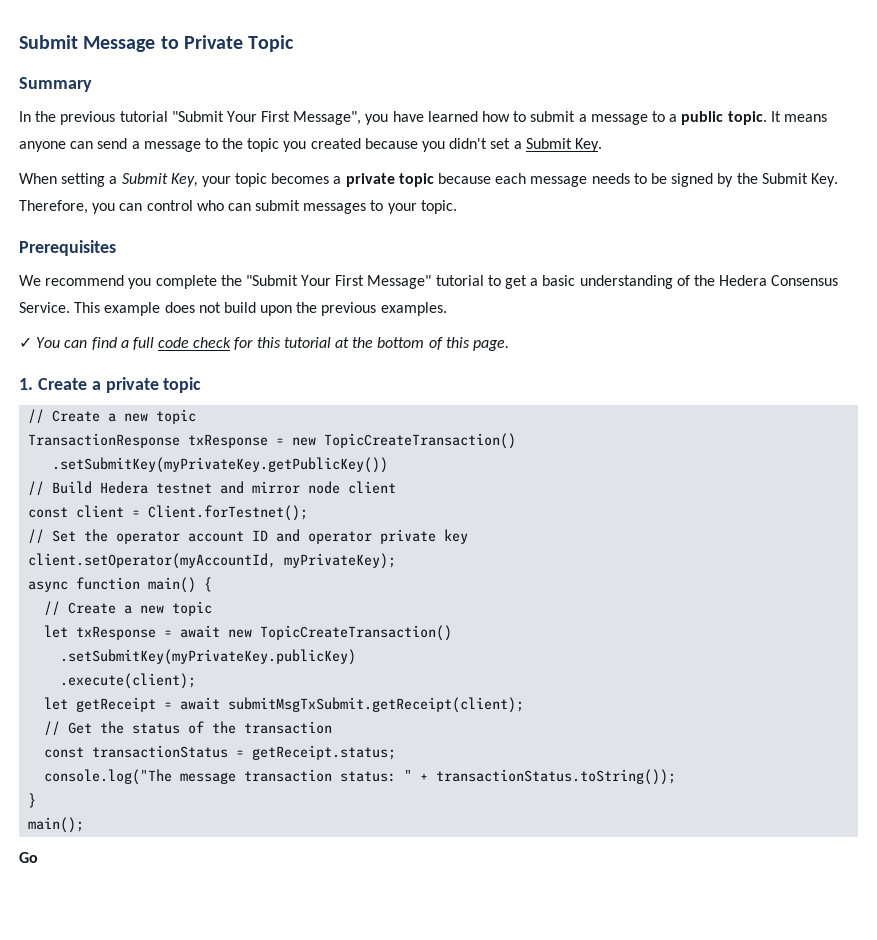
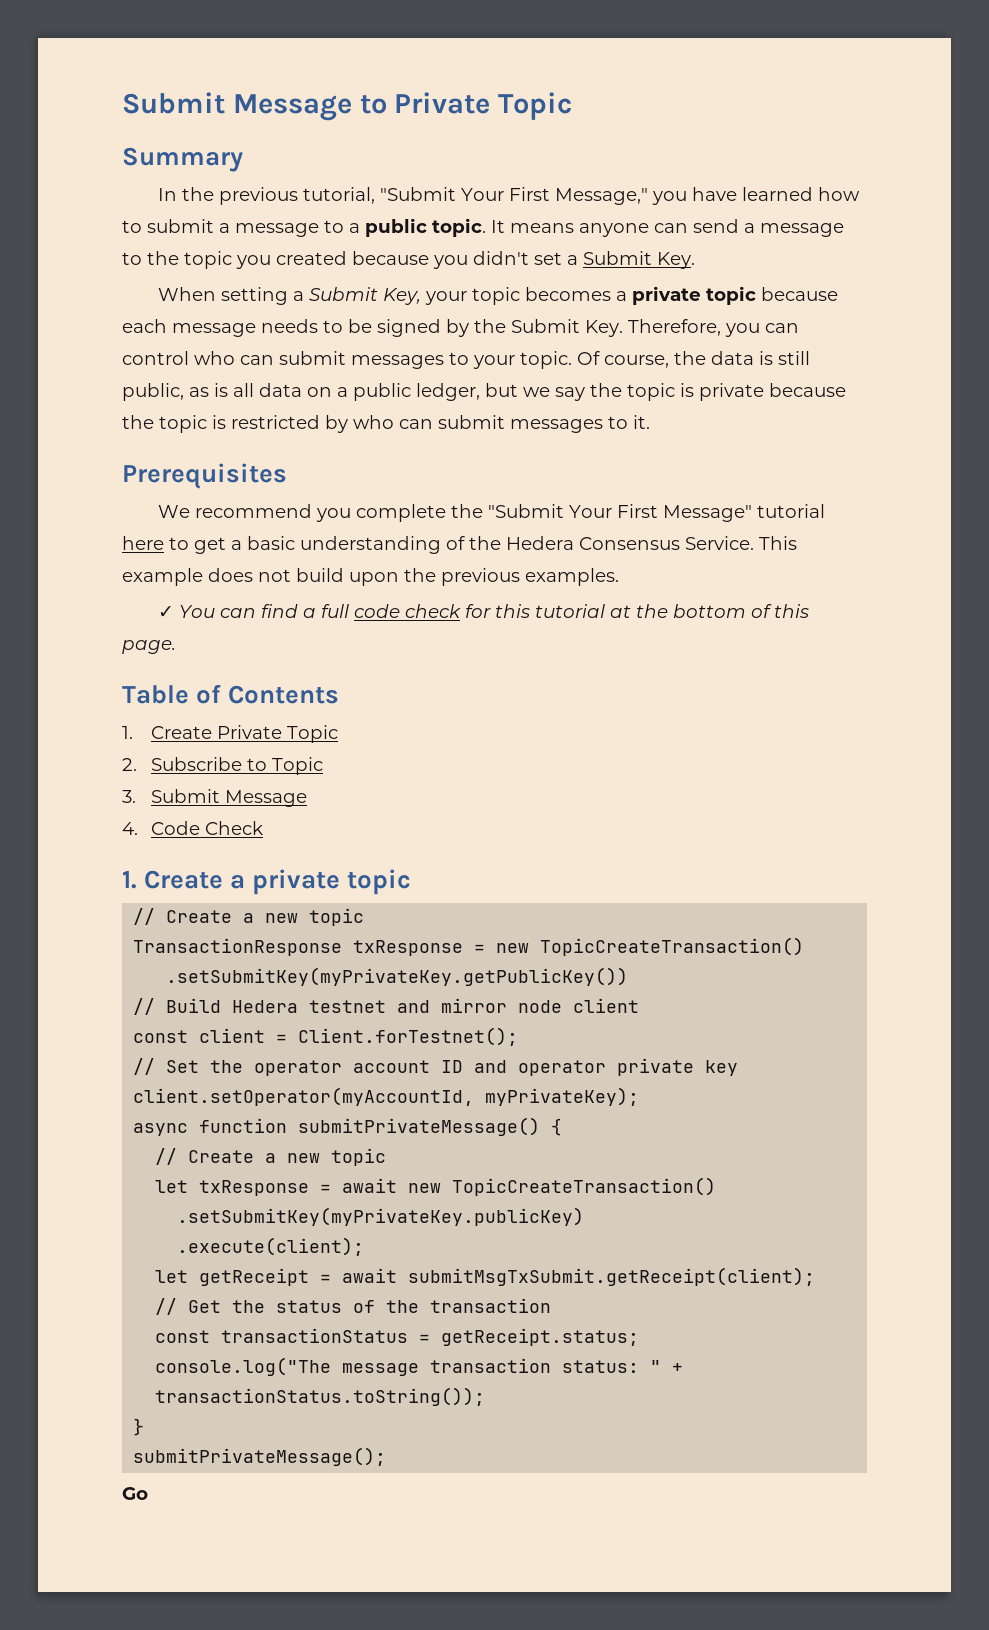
[119,111,362,125] tutorial "Submit Your First Message", -> [302,187,648,205] tutorial, "Submit Your First Message,"
(457, 207) none -> [577,351,810,368] [122,383,846,401] [122,415,650,433] Of course, the data is still public, as is all data on a public ledger, but we say the topic is private because the topic is restricted by who can submit messages to it.
(484, 280) none -> [122,536,164,550] here
(509, 345) none -> [122,684,340,704] [122,725,339,743] [122,757,324,775] [122,789,308,807] [122,821,264,835] // Table of Contents // 1. Create Private Topic // 2. Subscribe to Topic // 3. Submit Message // 4. Code Check
[148,577,197,593] main() -> [298,1117,541,1136] submitPrivateMessage()
[28,817,85,833] main(); -> [133,1447,387,1466] submitPrivateMessage();

